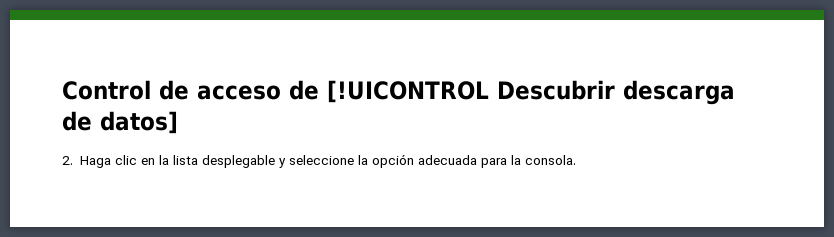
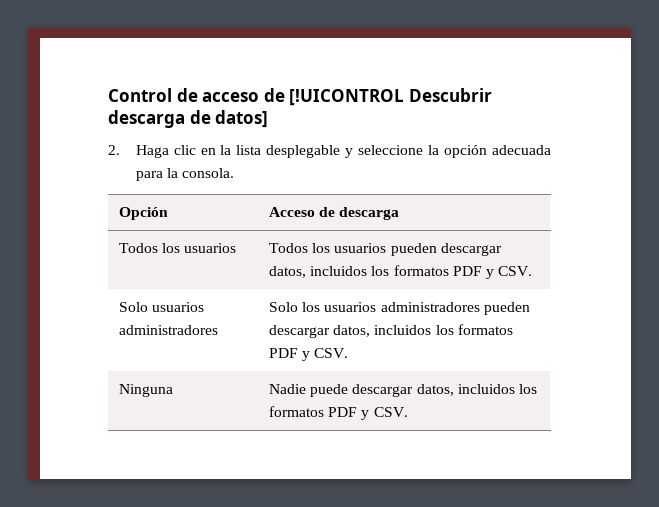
(576, 160) none -> [119,207,169,220] [269,207,400,220] [119,243,237,253] [269,243,502,256] [269,265,533,279] [119,302,205,312] [119,325,219,335] [269,302,530,315] [269,324,513,338] [269,348,349,361] [119,384,174,397] [269,384,537,397] [269,406,408,420] // Opción | Acceso de descarga // Todos los usuarios | Todos los usuarios pueden descargar datos, incluidos los formatos PDF y CSV. // Solo usuarios administradores | Solo los usuarios administradores pueden descargar datos, incluidos los formatos PDF y CSV. // Ninguna | Nadie puede descargar datos, incluidos los formatos PDF y CSV.

